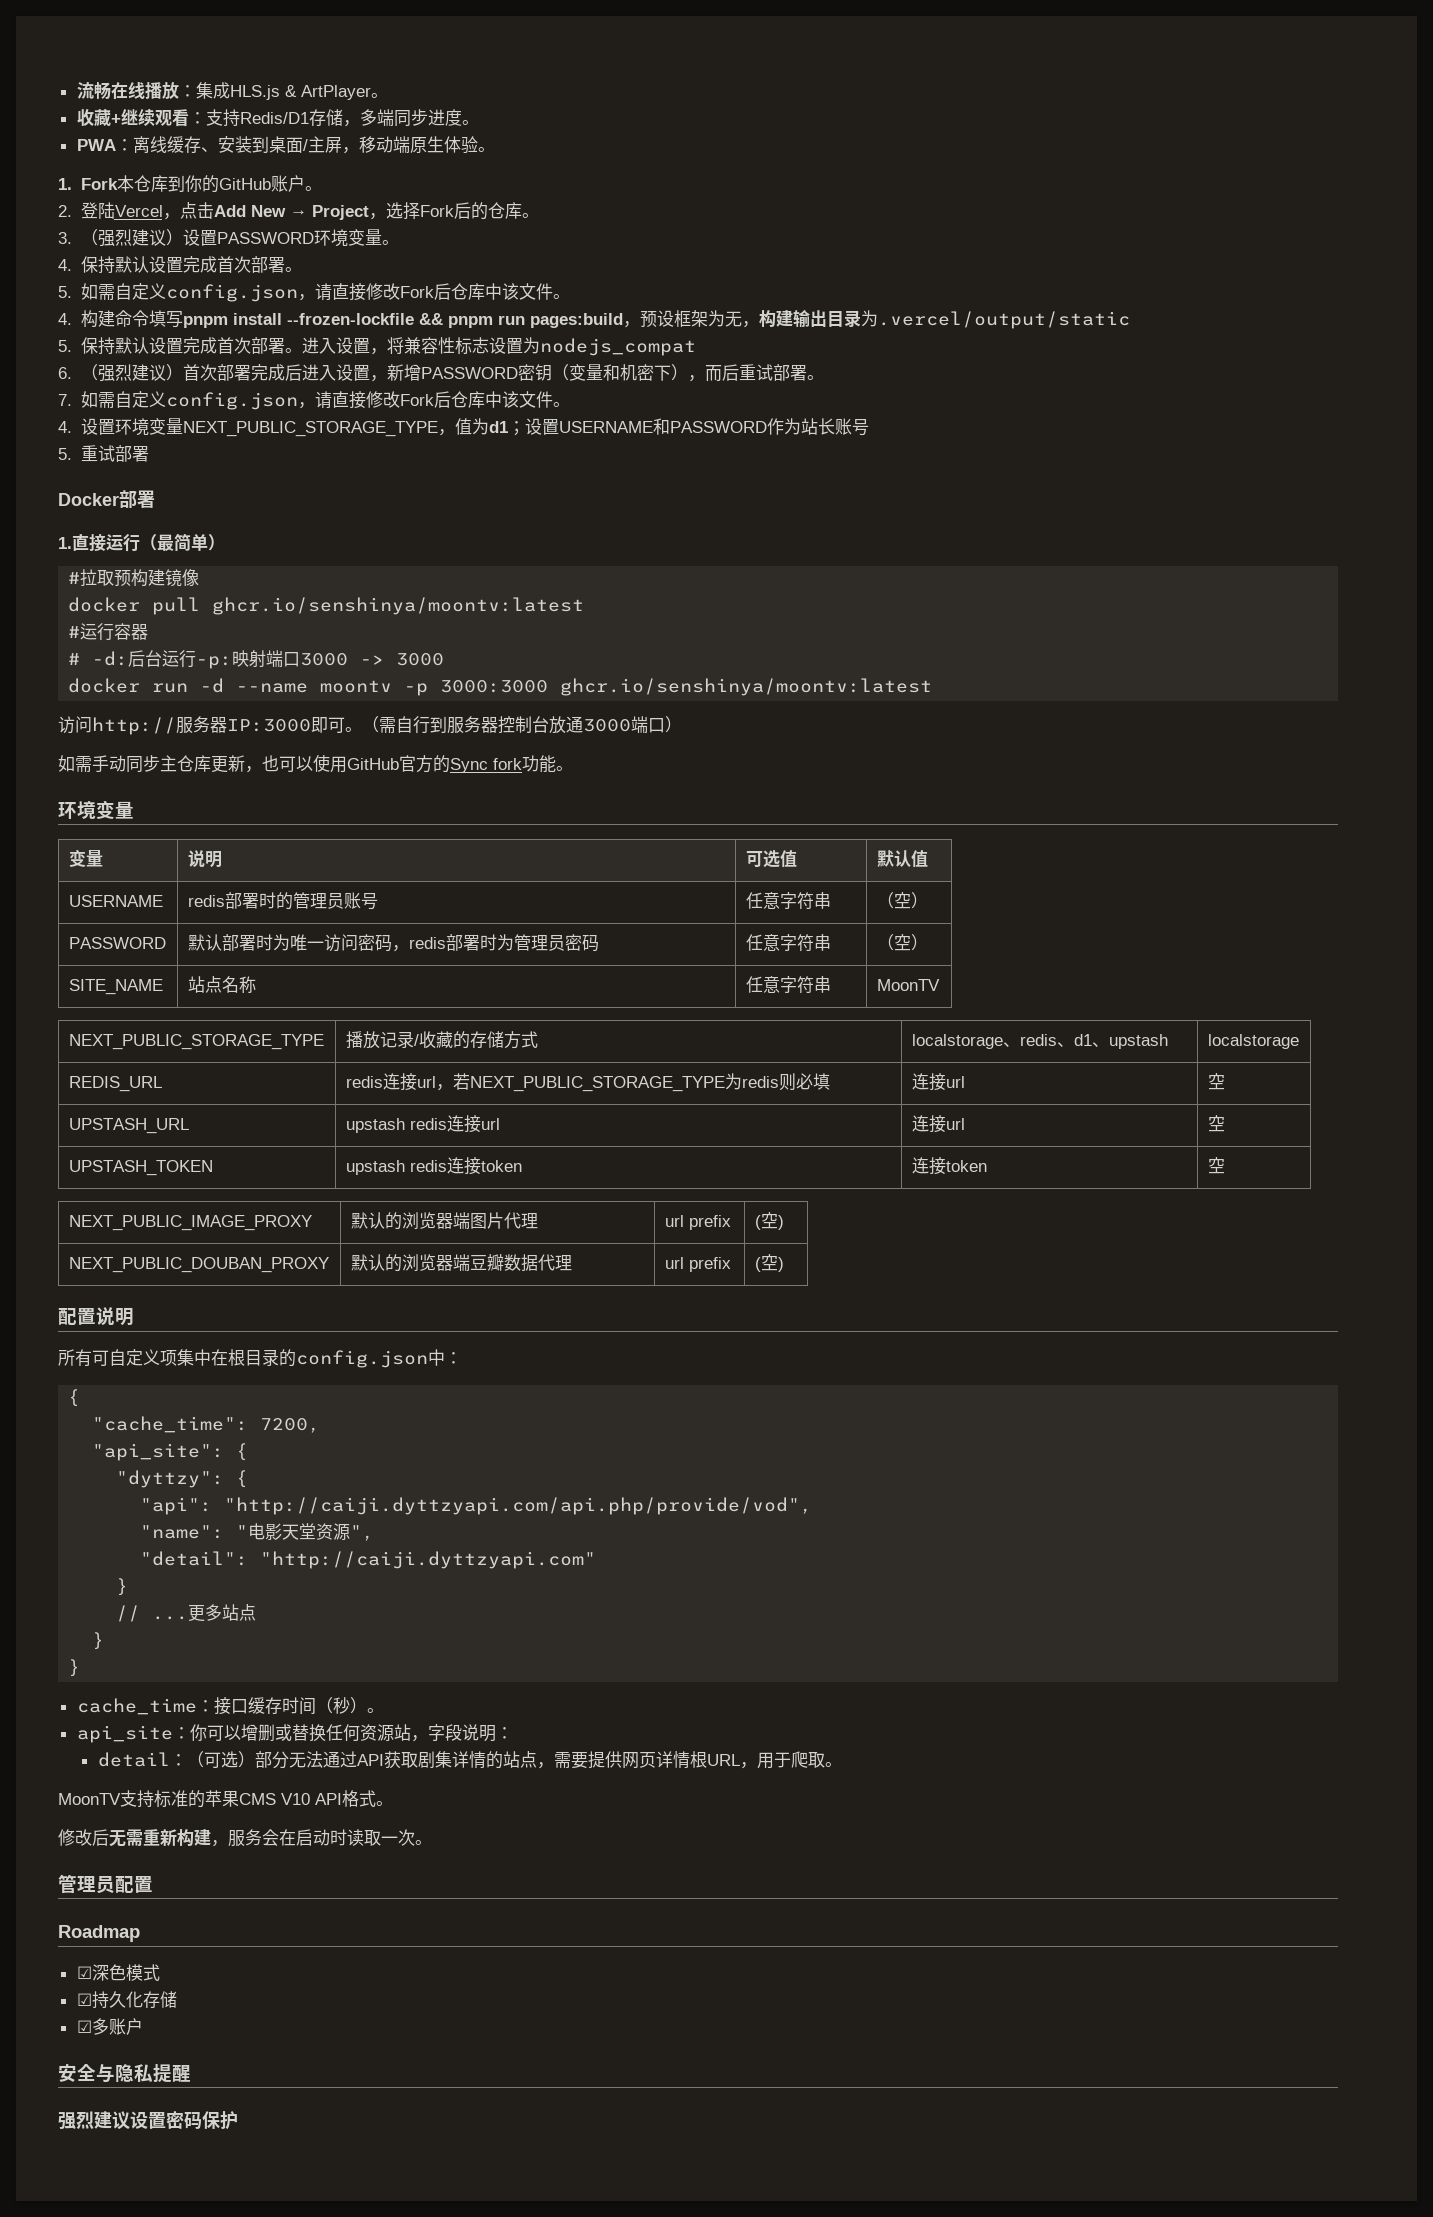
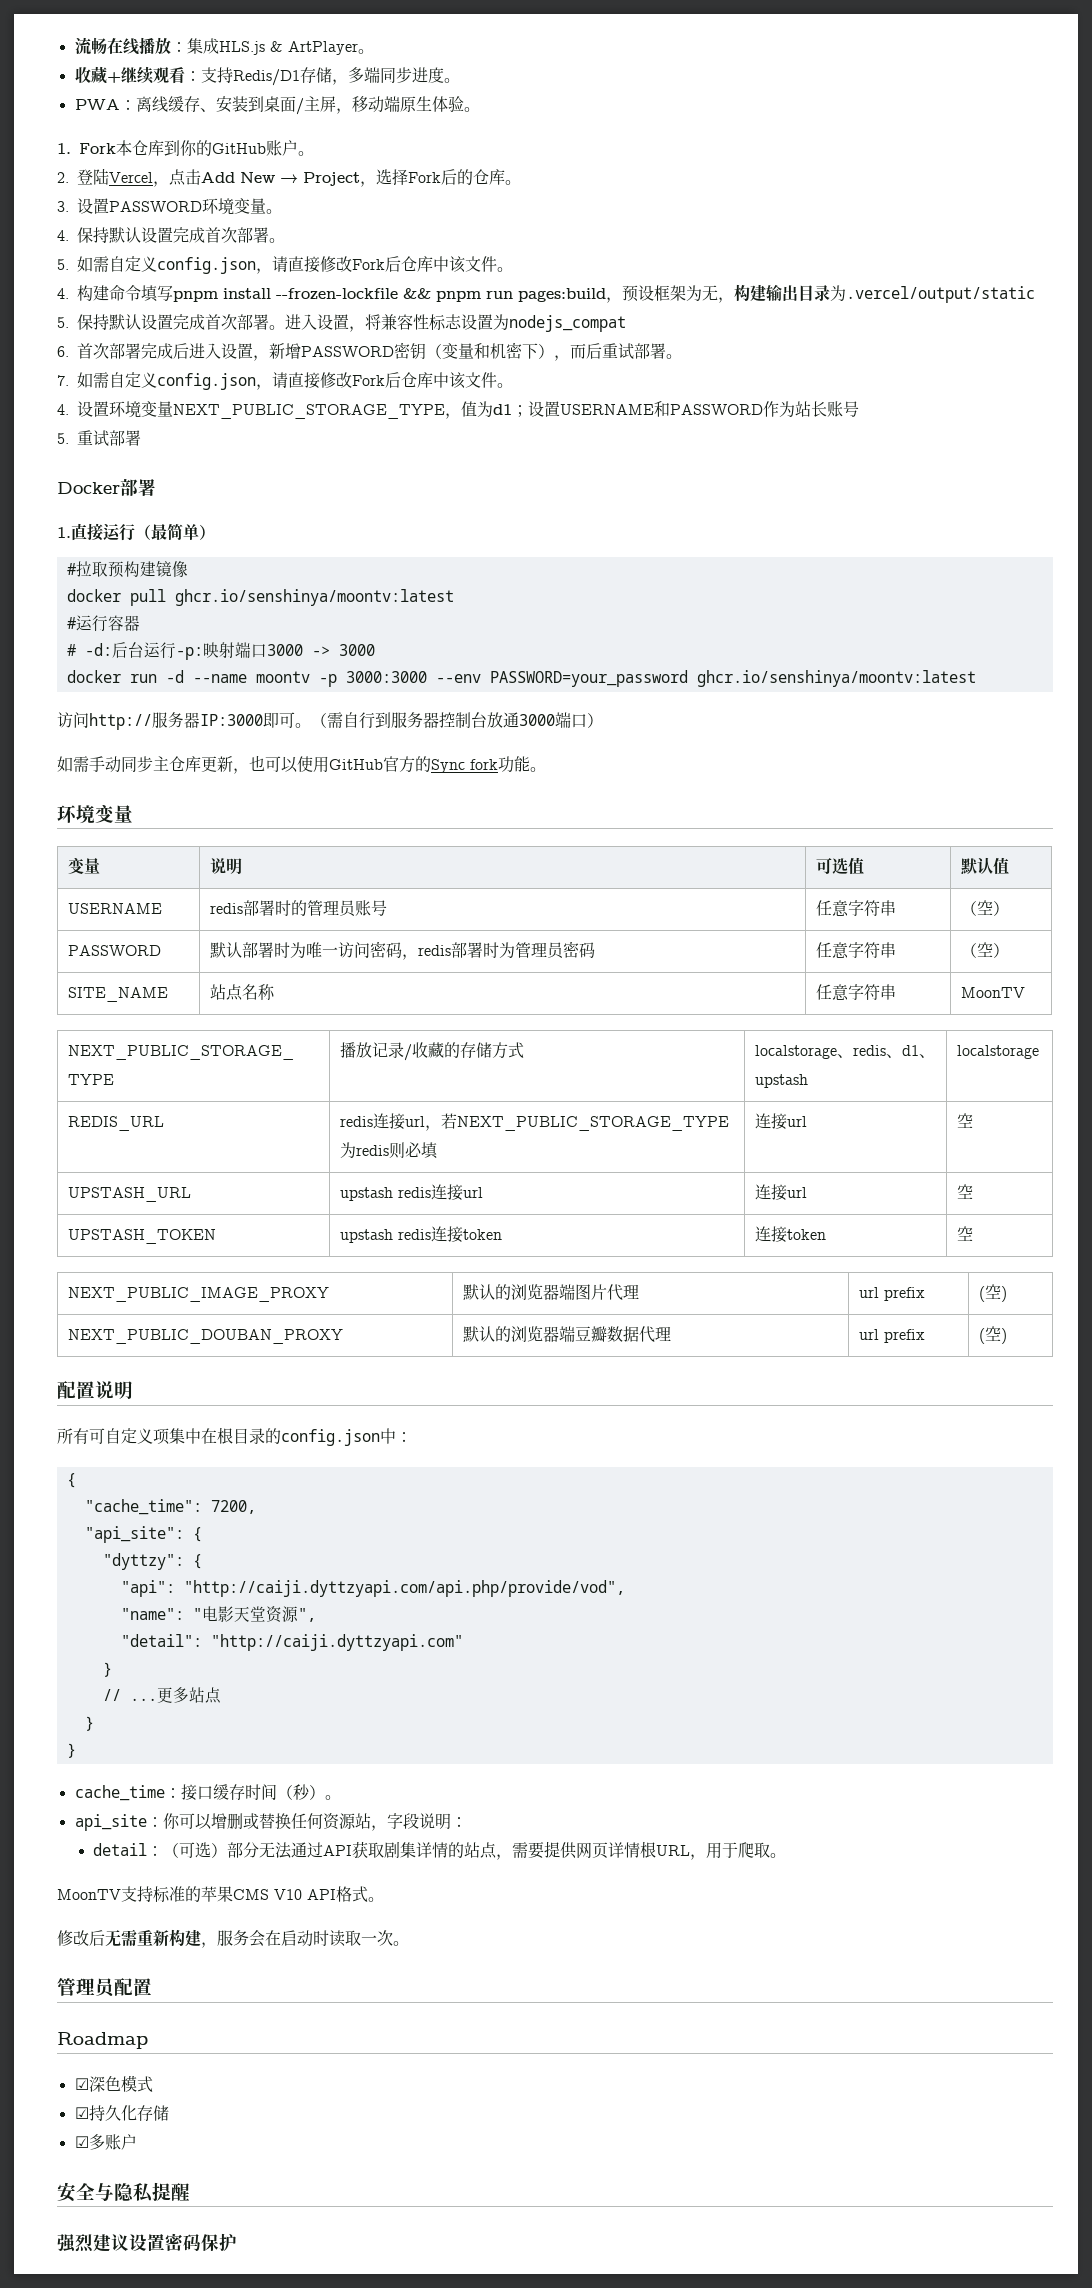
[80,229,183,247] （强烈建议） -> (69, 206) none
[80,364,183,382] （强烈建议） -> (69, 351) none
(549, 686) none -> [435,670,688,687] --env PASSWORD=your_password

